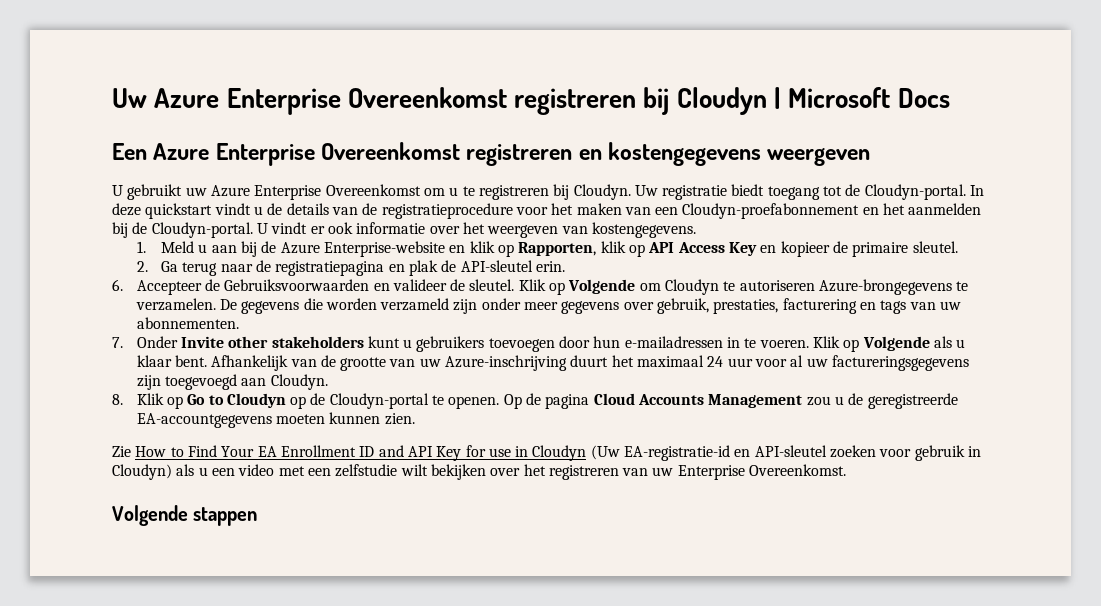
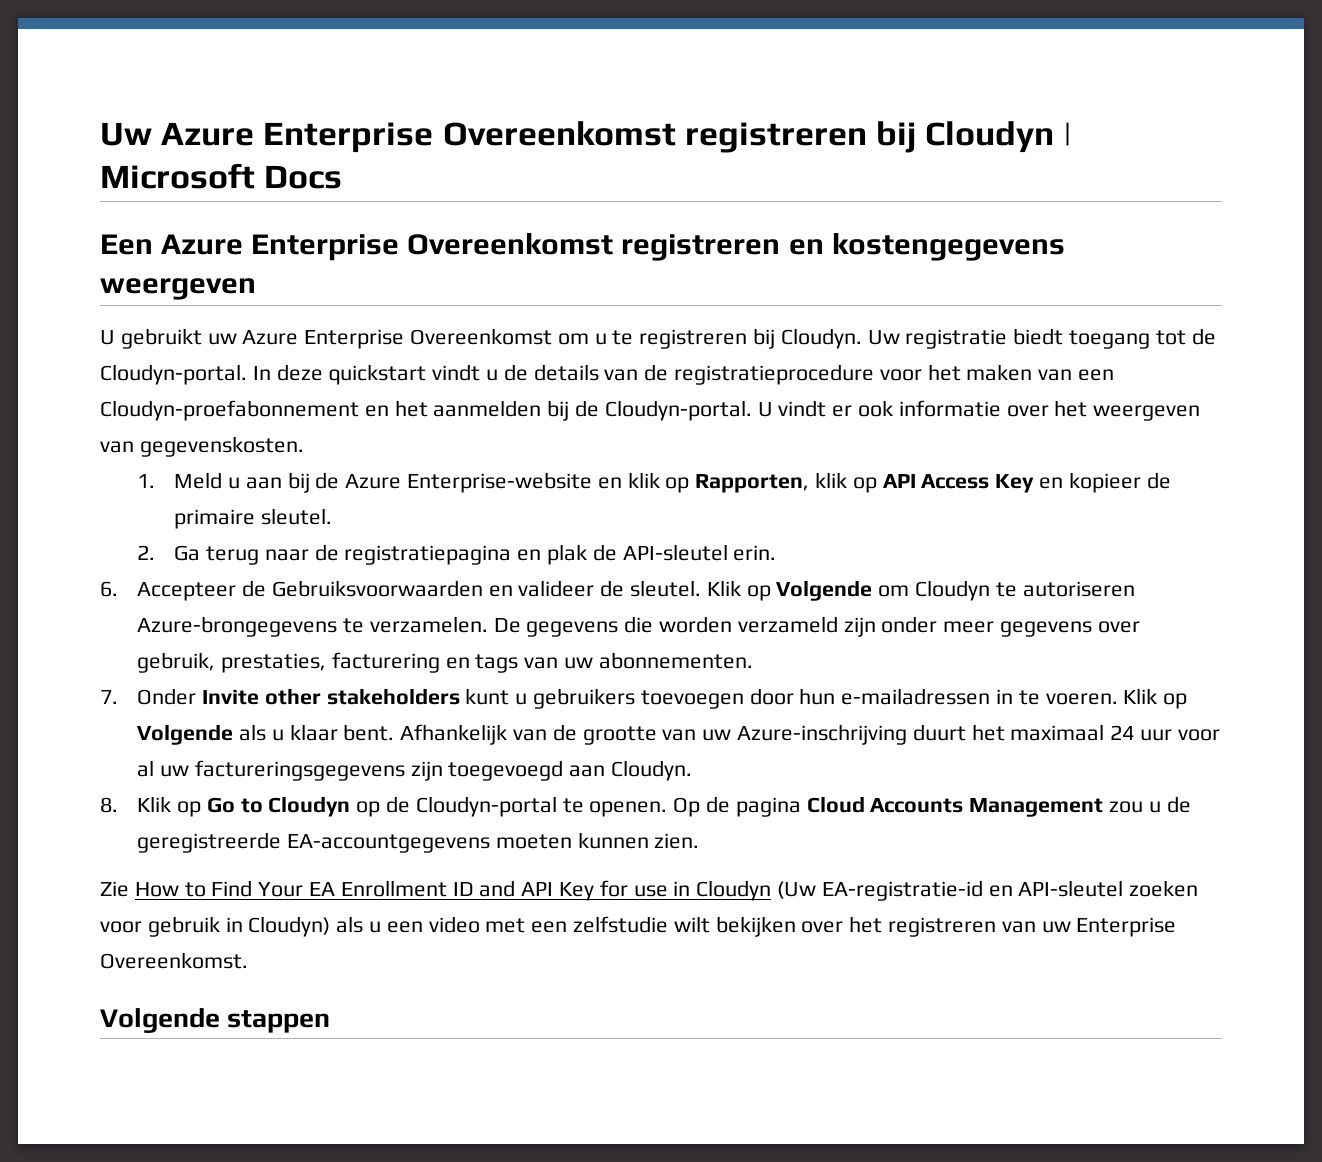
[591,222,696,238] kostengegevens. -> [139,436,304,457] gegevenskosten.

